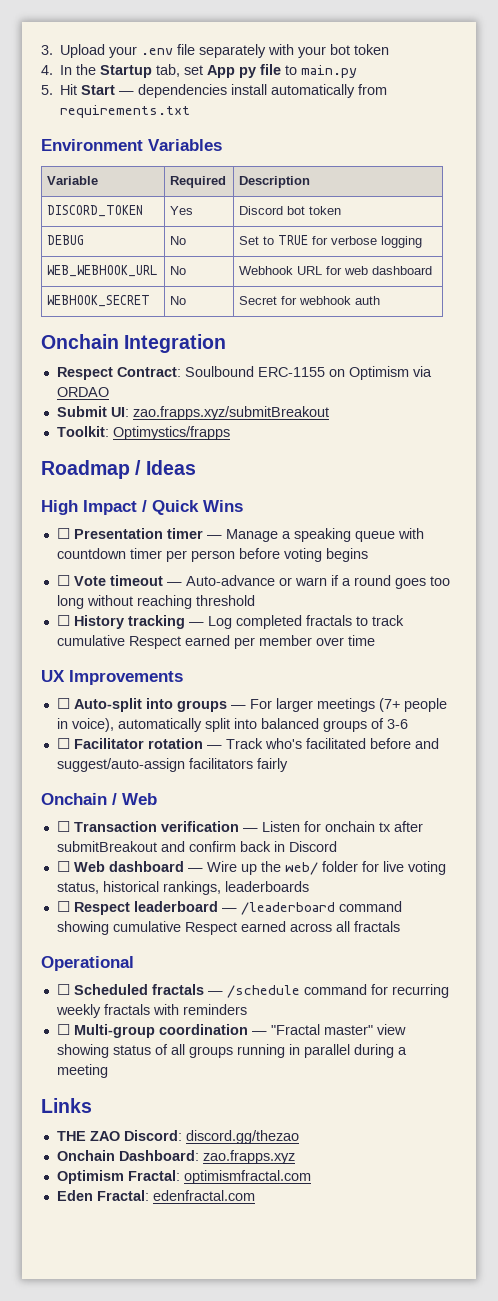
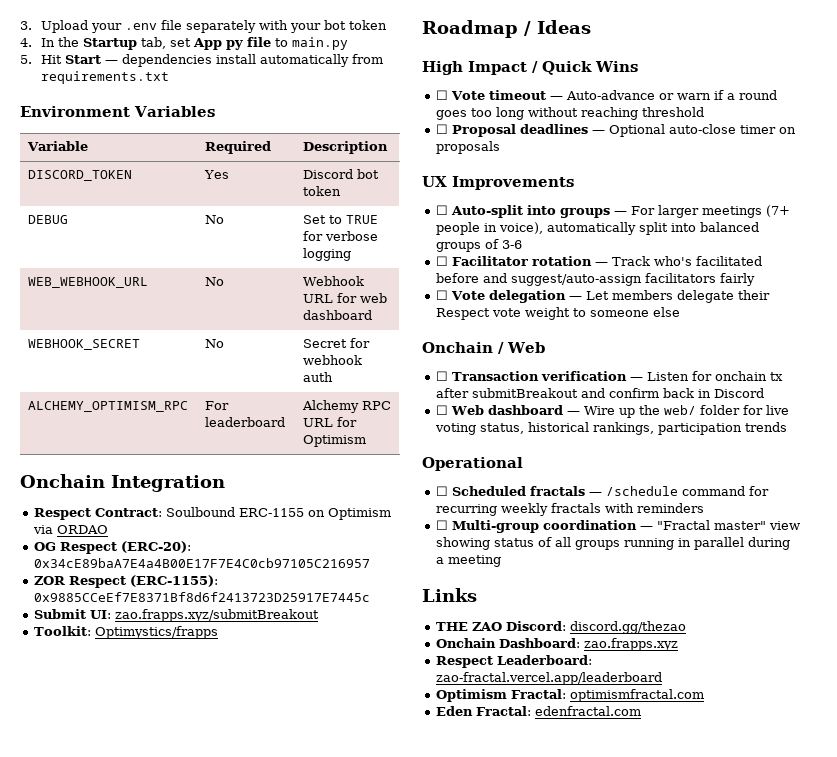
(381, 300) none -> [28,401,189,412] [205,401,230,410] [205,417,286,427] [302,400,392,413] [303,417,358,427] [303,435,367,447] // ALCHEMY_OPTIMISM_RPC | For leaderboard | Alchemy RPC URL for Optimism
(109, 392) none -> [34,541,192,554] [34,558,371,568] [34,575,219,588] [34,592,371,602] // OG Respect (ERC-20): 0x34cE89baA7E4a4B00E17F7E4C0cb97105C216957 // ZOR Respect (ERC-1155): 0x9885CCeEf7E8371Bf8d6f2413723D25917E7445c
[56,528,424,542] [56,548,368,562] // ☐ Presentation timer — Manage a speaking queue with countdown timer per person before voting begins -> (638, 66) none
[73,615,404,629] [56,635,375,649] History tracking — Log completed fractals to track cumulative Respect earned per member over time -> [452,124,797,137] [436,141,501,154] Proposal deadlines — Optional auto-close timer on proposals
(288, 765) none -> [436,290,771,303] [436,307,681,320] // ☐ Vote delegation — Let members delegate their Respect vote weight to someone else
[224,881,309,892] [56,901,402,915] [56,921,400,935] leaderboards // ☐ Respect leaderboard — /leaderboard command showing cumulative Respect earned across all fractals -> [658,422,788,435] participation trends
(295, 1157) none -> [436,655,593,668] [436,672,663,685] // Respect Leaderboard: zao-fractal.vercel.app/leaderboard

